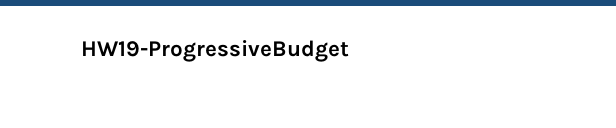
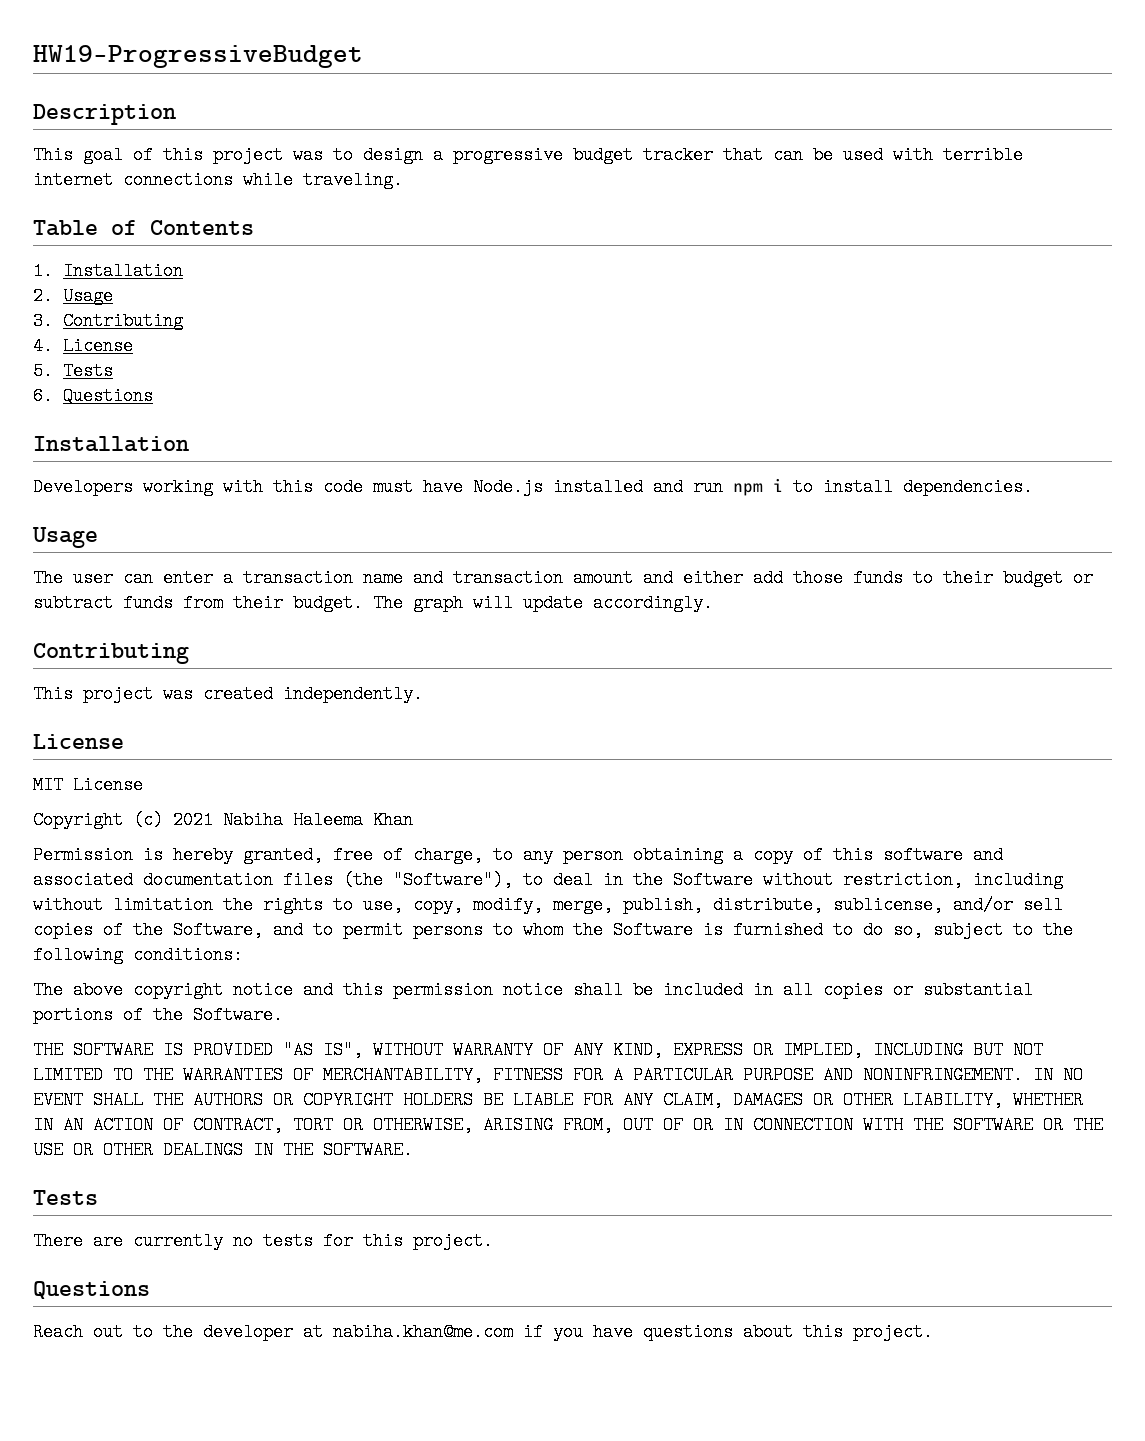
(349, 51) none -> [33,104,176,125] [33,146,1023,164] [33,171,403,189] [33,220,254,236] [33,262,183,280] [33,287,113,305] [33,312,183,330] [33,337,133,355] [33,362,113,380] [33,387,153,405] [33,436,189,452] [33,478,1033,496] [32,527,98,548] [33,569,1093,587] [33,594,713,612] [33,643,189,664] [33,685,423,703] [33,734,124,749] [33,776,143,794] [33,811,413,829] [33,846,1003,864] [33,871,1063,889] [33,896,1063,914] [33,921,1073,939] [33,946,243,964] [33,981,1033,999] [33,1006,283,1024] [33,1041,1043,1059] [33,1066,1083,1084] [33,1091,1083,1109] [33,1116,1103,1134] [33,1141,413,1159] [33,1190,98,1205] [33,1232,493,1250] [33,1281,150,1299] [33,1323,933,1341] // Description // This goal of this project was to design a progressive budget tracker that can be used with terrible internet connections while traveling. // Table of Contents // 1. Installation // 2. Usage // 3. Contributing // 4. License // 5. Tests // 6. Questions // Installation // Developers working with this code must have Node.js installed and run npm i to install dependencies. // Usage // The user can enter a transaction name and transaction amount and either add those funds to their budget or subtract funds from their budget. The graph will update accordingly. // Contributing // This project was created independently. // License // MIT License // Copyright (c) 2021 Nabiha Haleema Khan // Permission is hereby granted, free of charge, to any person obtaining a copy of this software and associated documentation files (the "Software"), to deal in the Software without restriction, including without limitation the rights to use, copy, modify, merge, publish, distribute, sublicense, and/or sell copies of the Software, and to permit persons to whom the Software is furnished to do so, subject to the following conditions: // The above copyright notice and this permission notice shall be included in all copies or substantial portions of the Software. // THE SOFTWARE IS PROVIDED "AS IS", WITHOUT WARRANTY OF ANY KIND, EXPRESS OR IMPLIED, INCLUDING BUT NOT LIMITED TO THE WARRANTIES OF MERCHANTABILITY, FITNESS FOR A PARTICULAR PURPOSE AND NONINFRINGEMENT. IN NO EVENT SHALL THE AUTHORS OR COPYRIGHT HOLDERS BE LIABLE FOR ANY CLAIM, DAMAGES OR OTHER LIABILITY, WHETHER IN AN ACTION OF CONTRACT, TORT OR OTHERWISE, ARISING FROM, OUT OF OR IN CONNECTION WITH THE SOFTWARE OR THE USE OR OTHER DEALINGS IN THE SOFTWARE. // Tests // There are currently no tests for this project. // Questions // Reach out to the developer at nabiha.khan@me.com if you have questions about this project.

